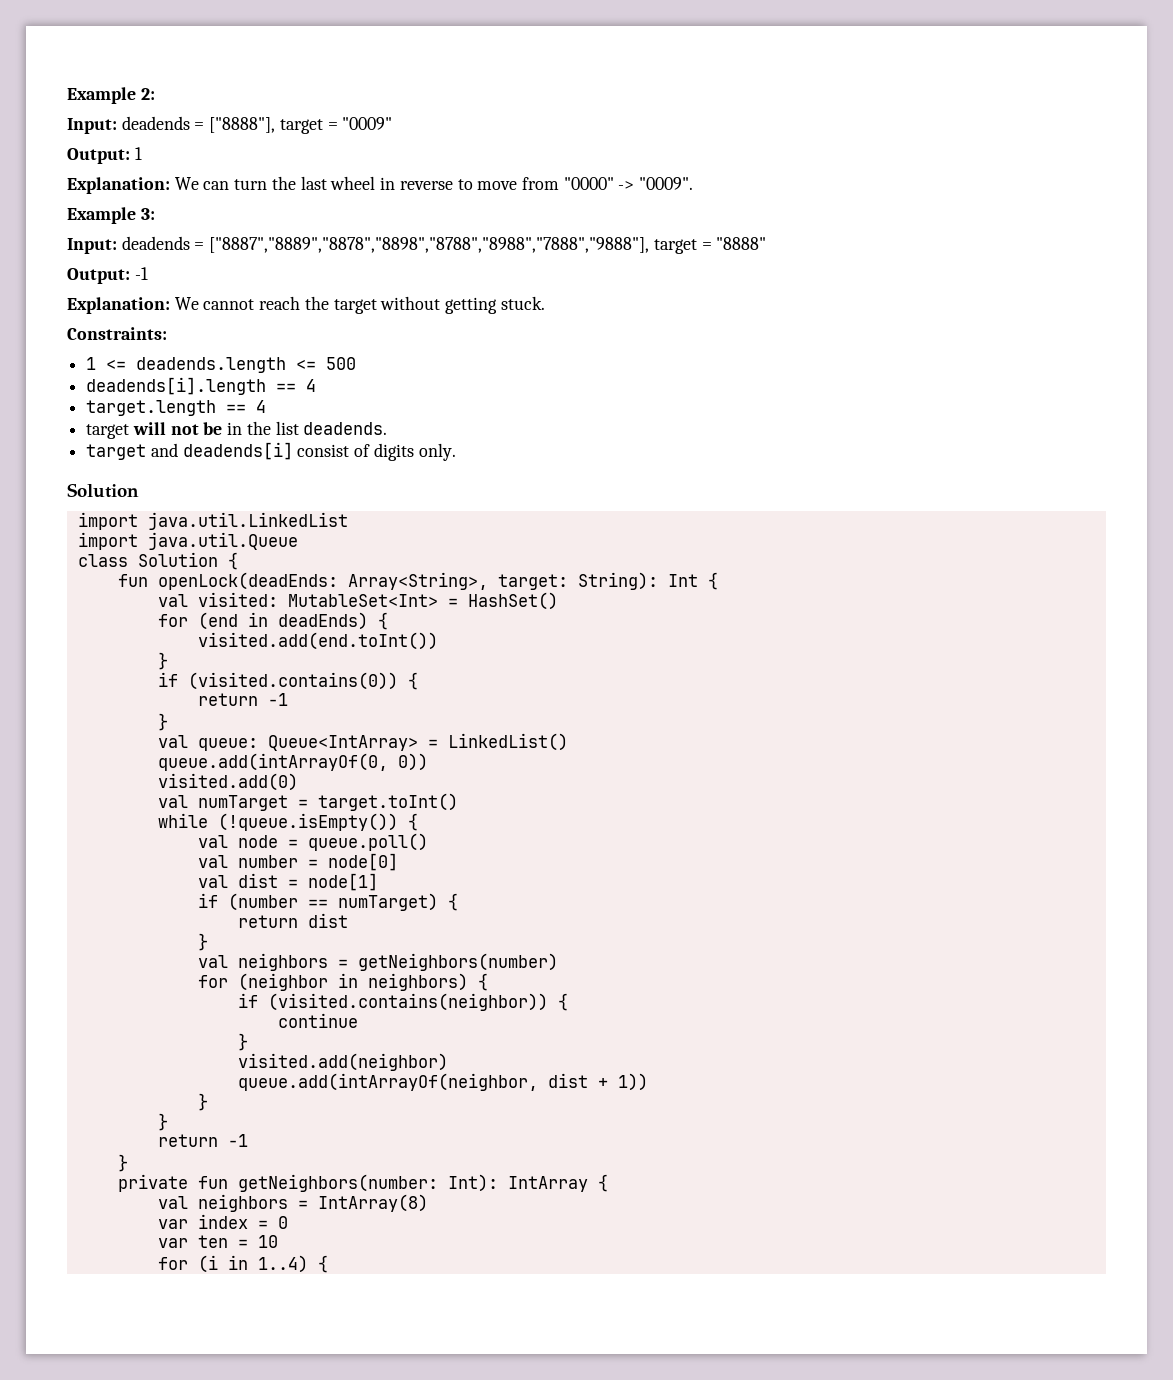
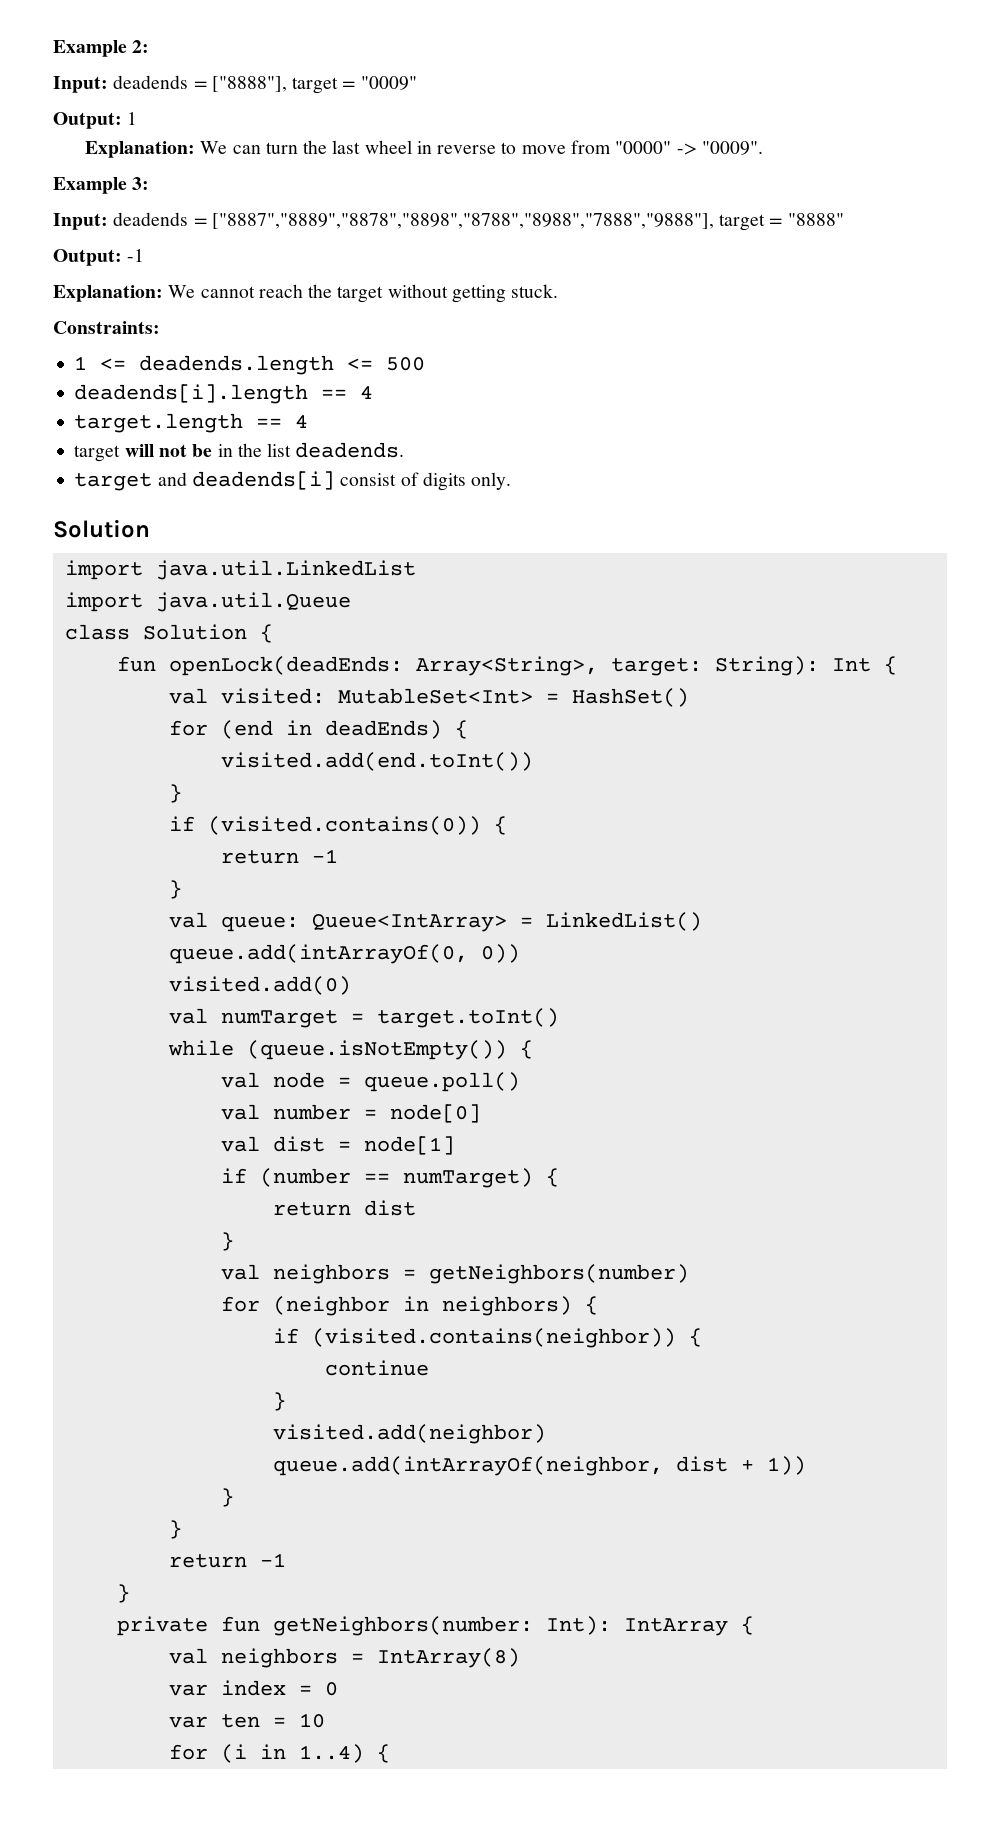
[217,813,398,831] (!queue.isEmpty()) -> [246,1040,507,1060] (queue.isNotEmpty())

